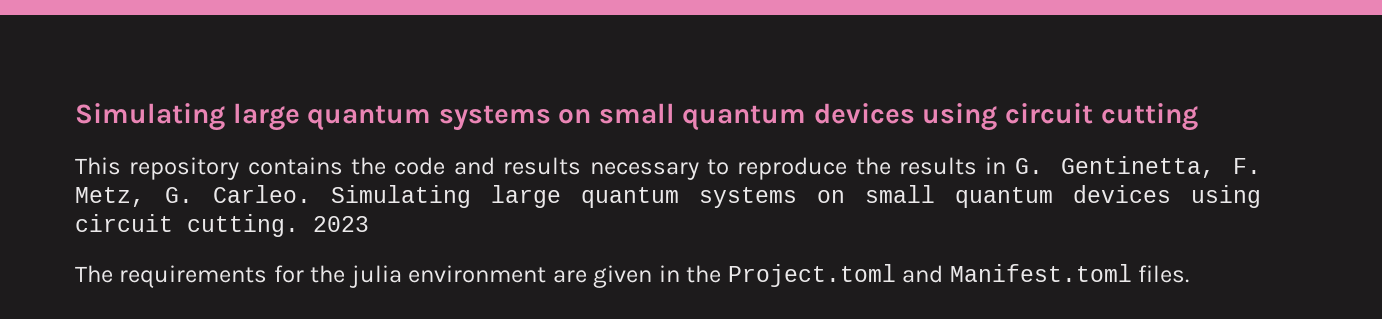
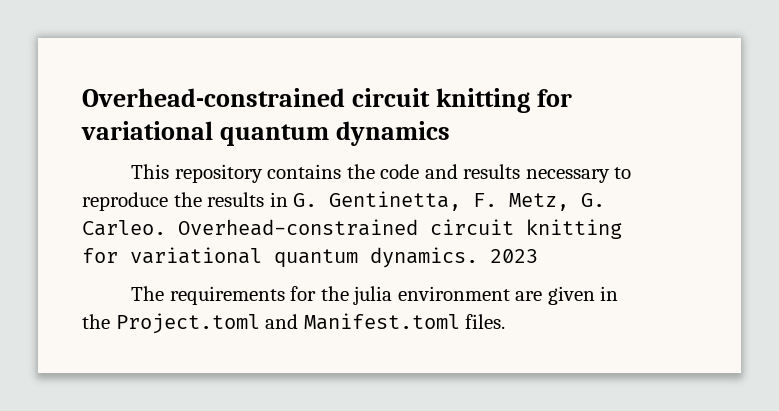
[75,103,1198,131] Simulating large quantum systems on small quantum devices using circuit cutting -> [82,88,573,113] [81,121,451,146] Overhead-constrained circuit knitting for variational quantum dynamics
[331,185,1261,208] [75,214,299,237] Simulating large quantum systems on small quantum devices using circuit cutting. -> [178,219,622,239] [82,247,478,268] Overhead-constrained circuit knitting for variational quantum dynamics.

